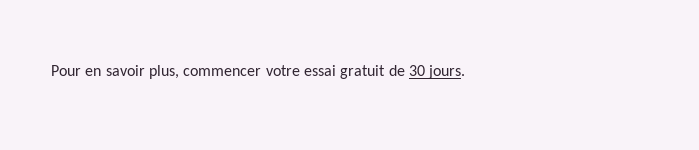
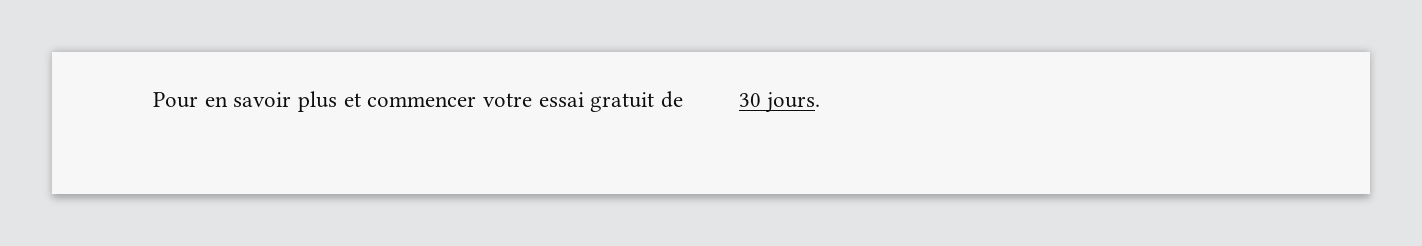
[148,65,179,79] plus, -> [298,91,361,112] plus et

